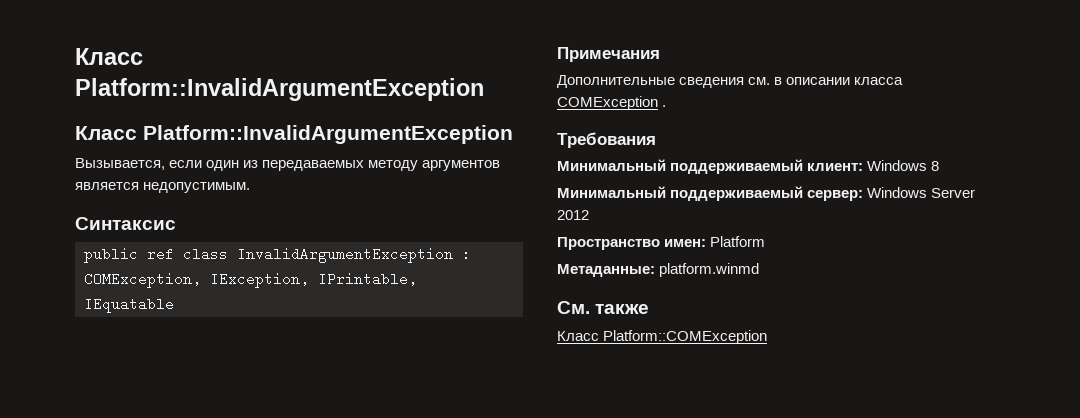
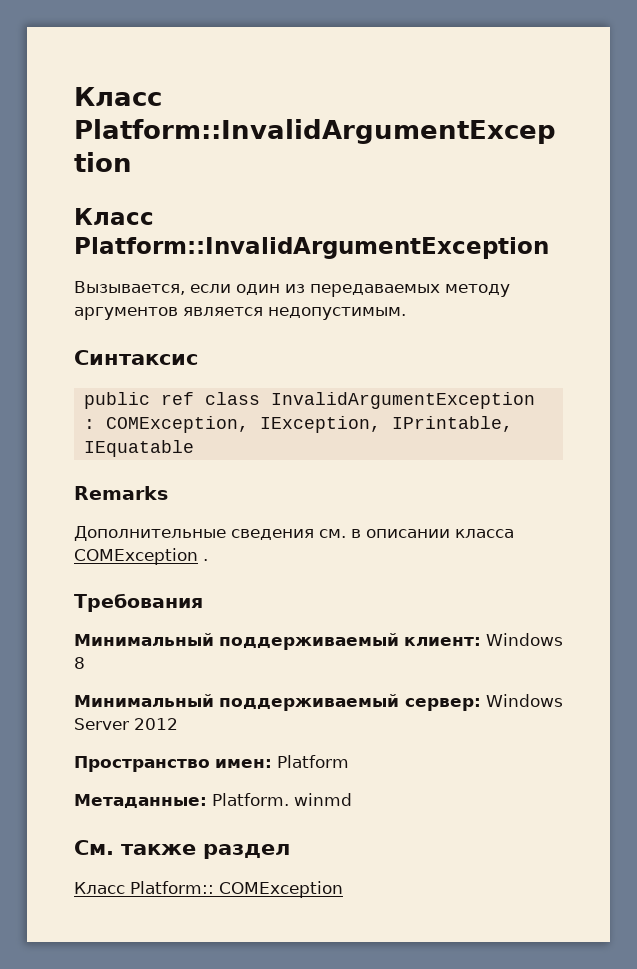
[557,47,660,62] Примечания -> [74,486,168,500] Remarks
[659,263,760,277] platform.winmd -> [212,793,352,806] Platform. winmd
[557,330,768,344] // Класс Platform::COMException -> [203,844,290,859] [74,881,343,898] раздел // Класс Platform:: COMException

